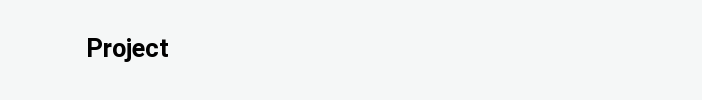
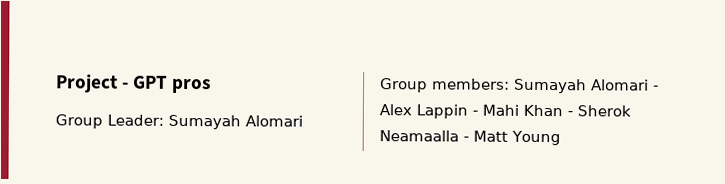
(169, 50) none -> [122,75,212,94] [55,114,303,130] [379,78,659,94] [379,104,631,119] [379,130,561,146] - GPT pros // Group Leader: Sumayah Alomari Group members: Sumayah Alomari - Alex Lappin - Mahi Khan - Sherok Neamaalla - Matt Young

